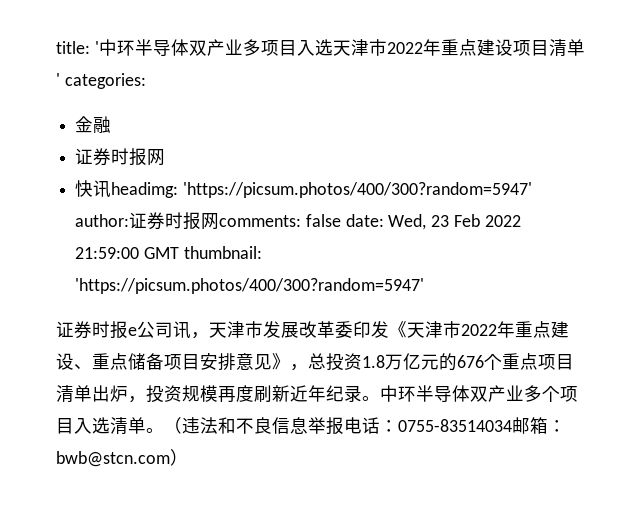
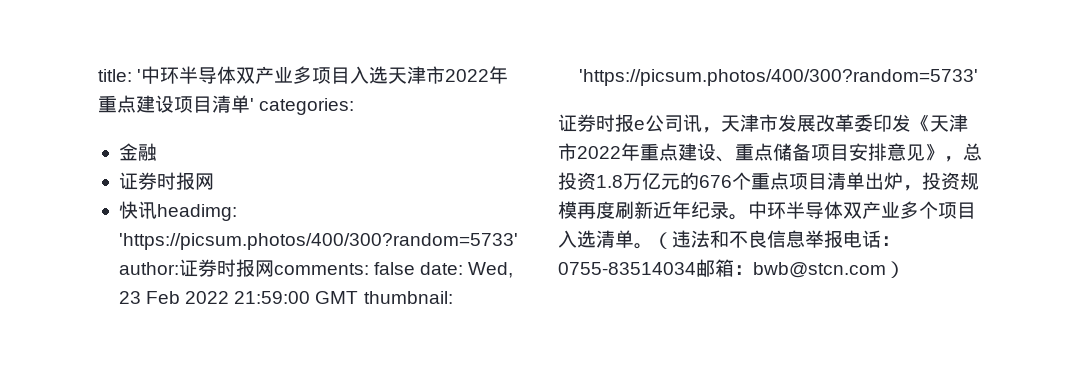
[182,182,532,198] 'https://picsum.photos/400/300?random=5947' -> [118,233,518,250] 'https://picsum.photos/400/300?random=5733'
[75,278,425,294] 'https://picsum.photos/400/300?random=5947' -> [578,69,978,86] 'https://picsum.photos/400/300?random=5733'

